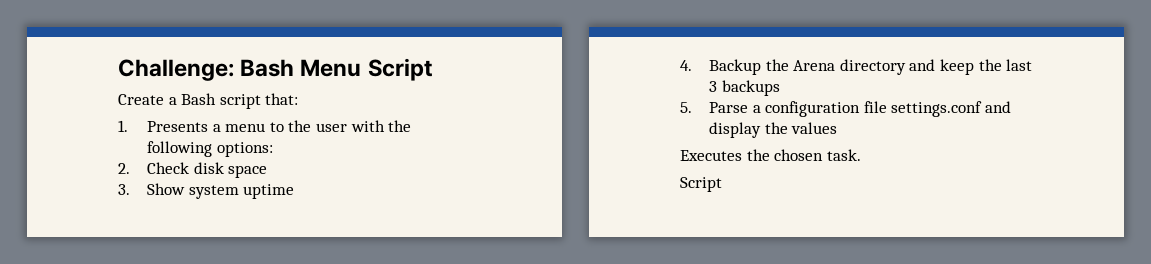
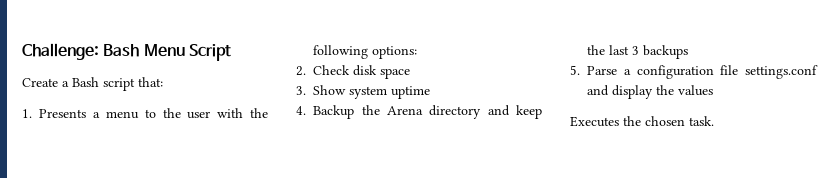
[680,177,722,192] // Script -> (714, 121) none

